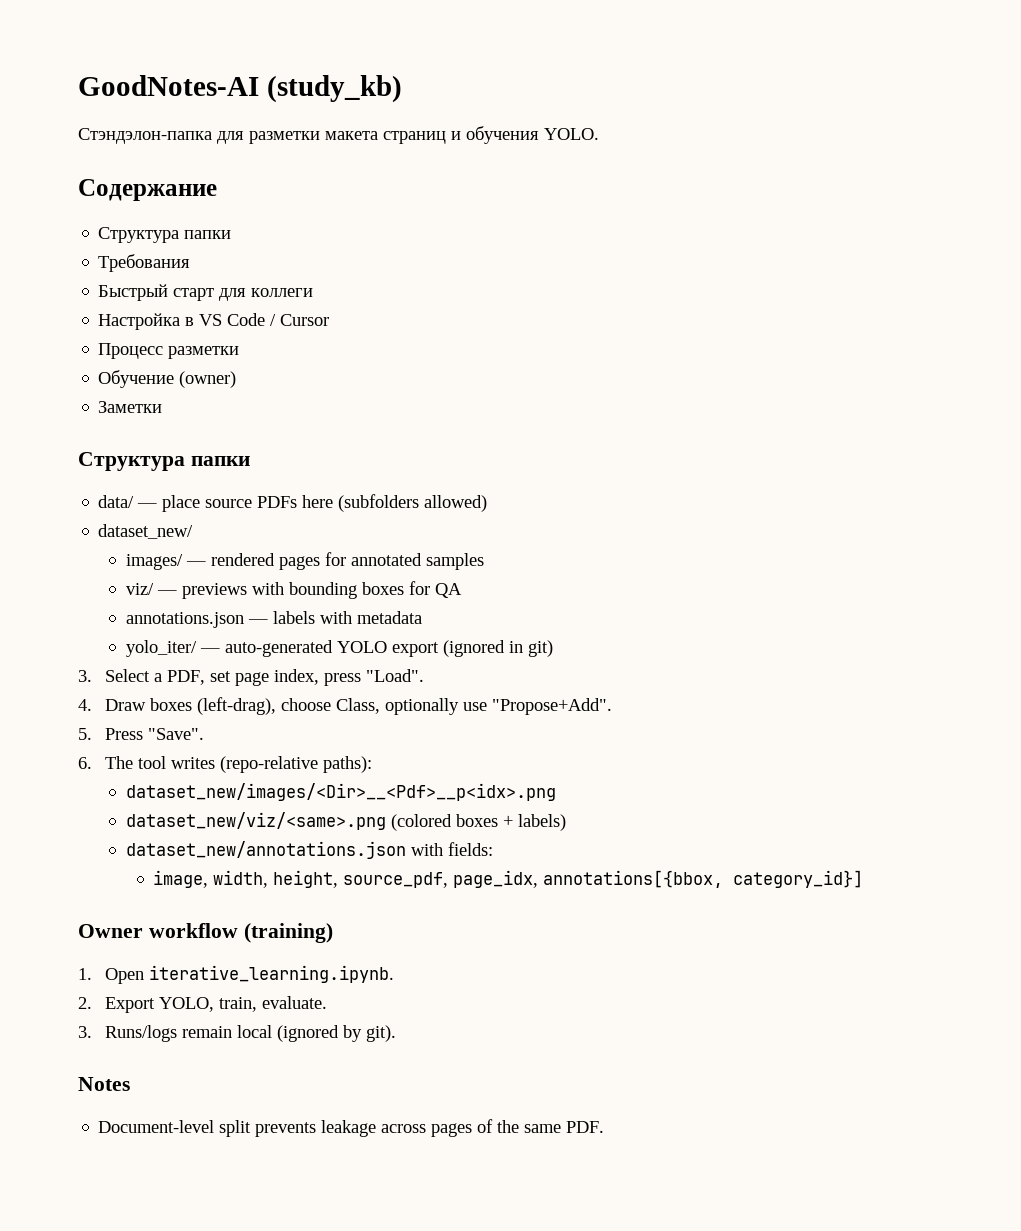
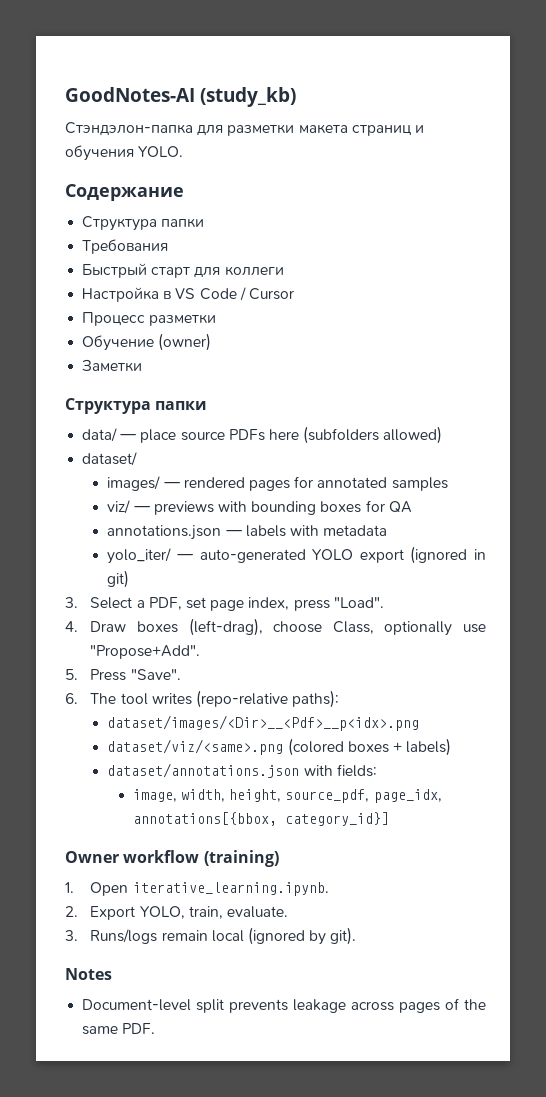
[98,524,194,539] dataset_new/ -> [82,452,138,466] dataset/
[125,783,556,801] [125,812,386,830] dataset_new/images/<Dir>__<Pdf>__p<idx>.png // dataset_new/viz/<same>.png -> [107,715,420,731] [107,739,284,755] dataset/images/<Dir>__<Pdf>__p<idx>.png // dataset/viz/<same>.png
[125,841,406,859] dataset_new/annotations.json -> [107,763,300,778] dataset/annotations.json

